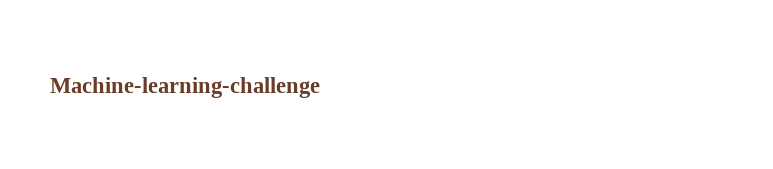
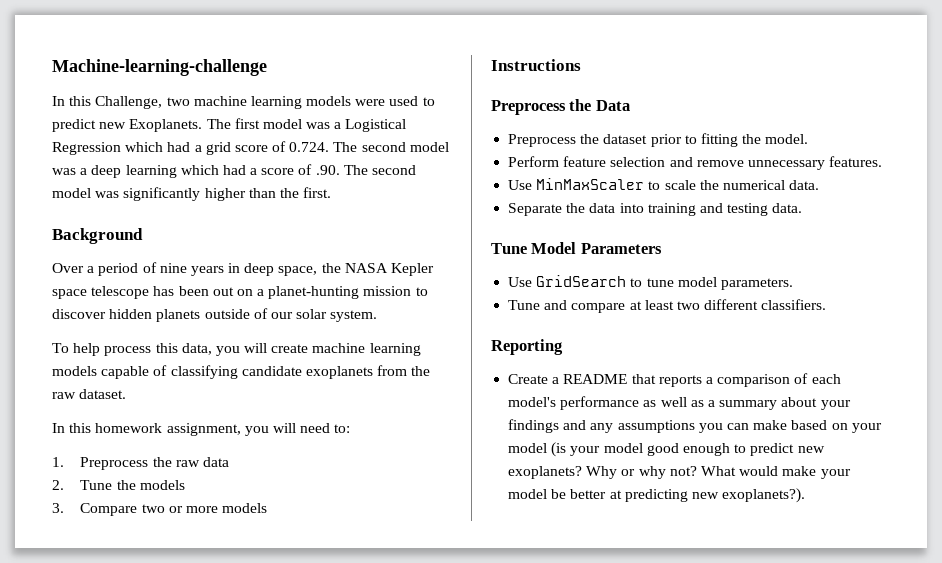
(320, 87) none -> [52,96,435,109] [52,118,407,132] [52,141,449,155] [52,164,417,178] [52,187,332,201] [52,228,143,244] [52,262,435,276] [52,286,428,299] [52,308,378,322] [52,343,421,356] [52,365,431,379] [52,389,127,399] [52,423,351,436] [52,457,230,470] [52,480,185,490] [52,503,268,516] [491,59,581,71] [491,99,630,115] [508,133,809,147] [508,156,883,170] [508,178,820,190] [508,203,803,216] [491,242,662,254] [508,275,793,290] [508,299,827,313] [491,339,563,355] [508,373,841,387] [508,396,851,410] [508,419,882,433] [508,442,825,457] [508,466,851,479] [508,488,806,503] // In this Challenge, two machine learning models were used to predict new Exoplanets. The first model was a Logistical Regression which had a grid score of 0.724. The second model was a deep learning which had a score of .90. The second model was significantly higher than the first. // Background // Over a period of nine years in deep space, the NASA Kepler space telescope has been out on a planet-hunting mission to discover hidden planets outside of our solar system. // To help process this data, you will create machine learning models capable of classifying candidate exoplanets from the raw dataset. // In this homework assignment, you will need to: // 1. Preprocess the raw data // 2. Tune the models // 3. Compare two or more models // Instructions // Preprocess the Data // Preprocess the dataset prior to fitting the model. // Perform feature selection and remove unnecessary features. // Use MinMaxScaler to scale the numerical data. // Separate the data into training and testing data. // Tune Model Parameters // Use GridSearch to tune model parameters. // Tune and compare at least two different classifiers. // Reporting // Create a README that reports a comparison of each model's performance as well as a summary about your findings and any assumptions you can make based on your model (is your model good enough to predict new exoplanets? Why or why not? What would make your model be better at predicting new exoplanets?).

